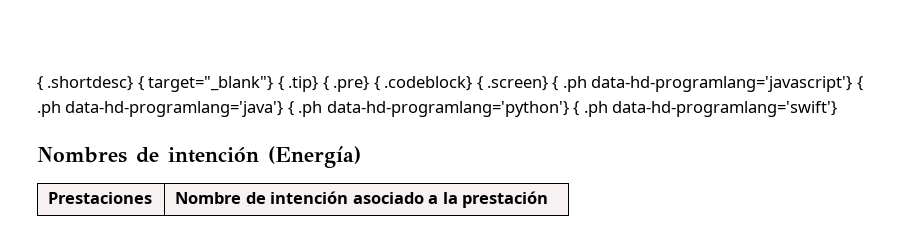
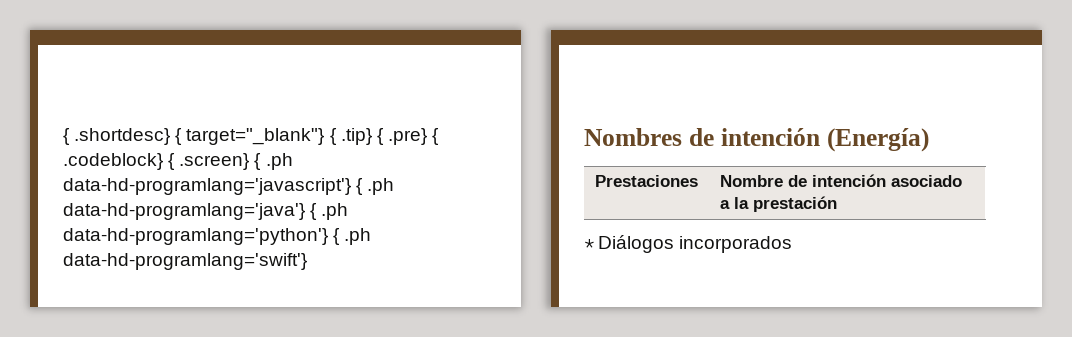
(549, 199) none -> [584,235,793,253] // * Diálogos incorporados

